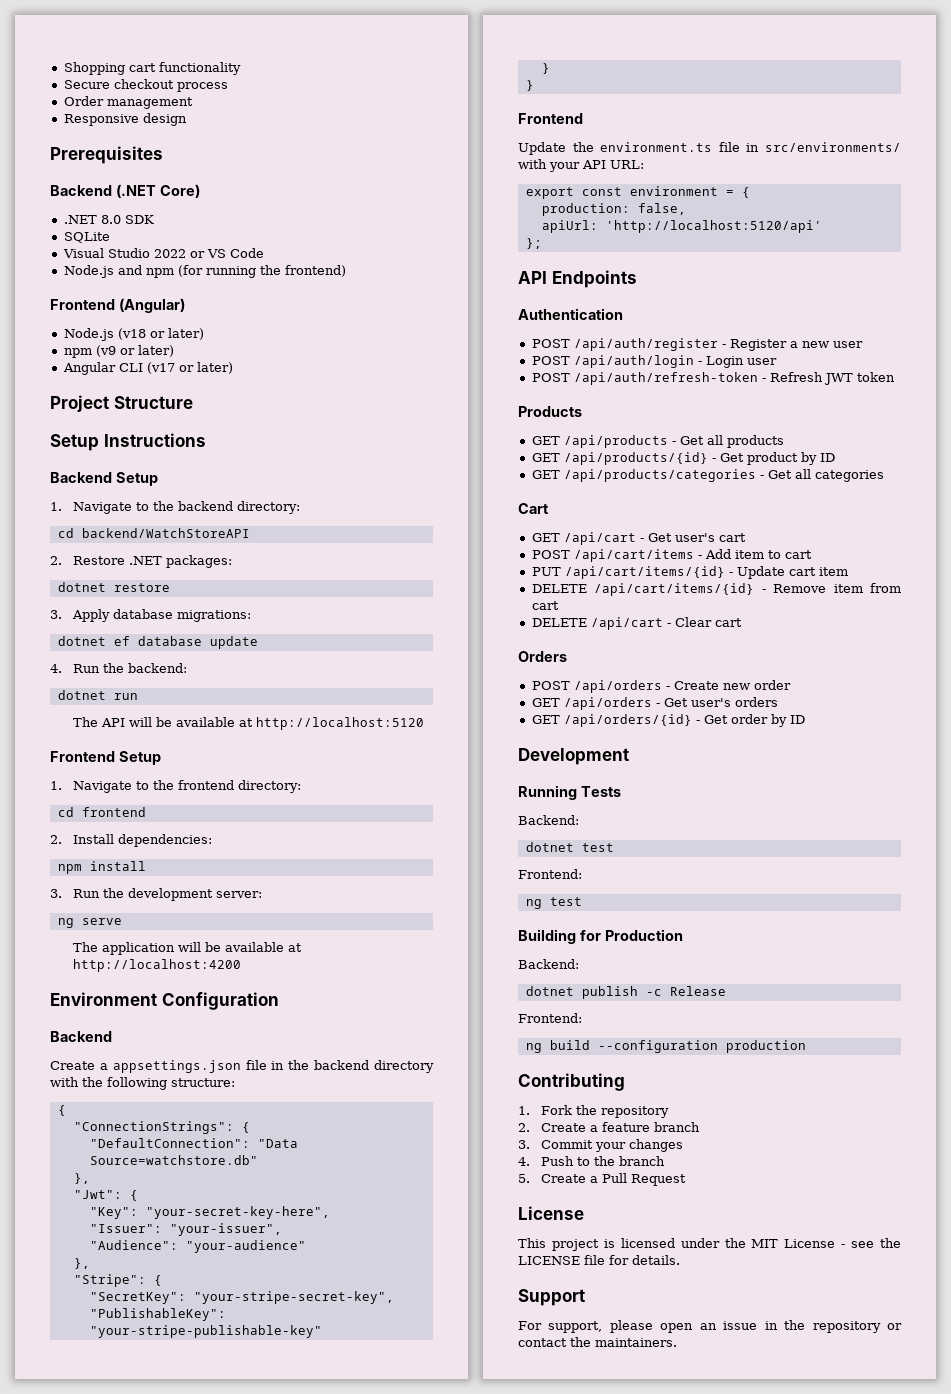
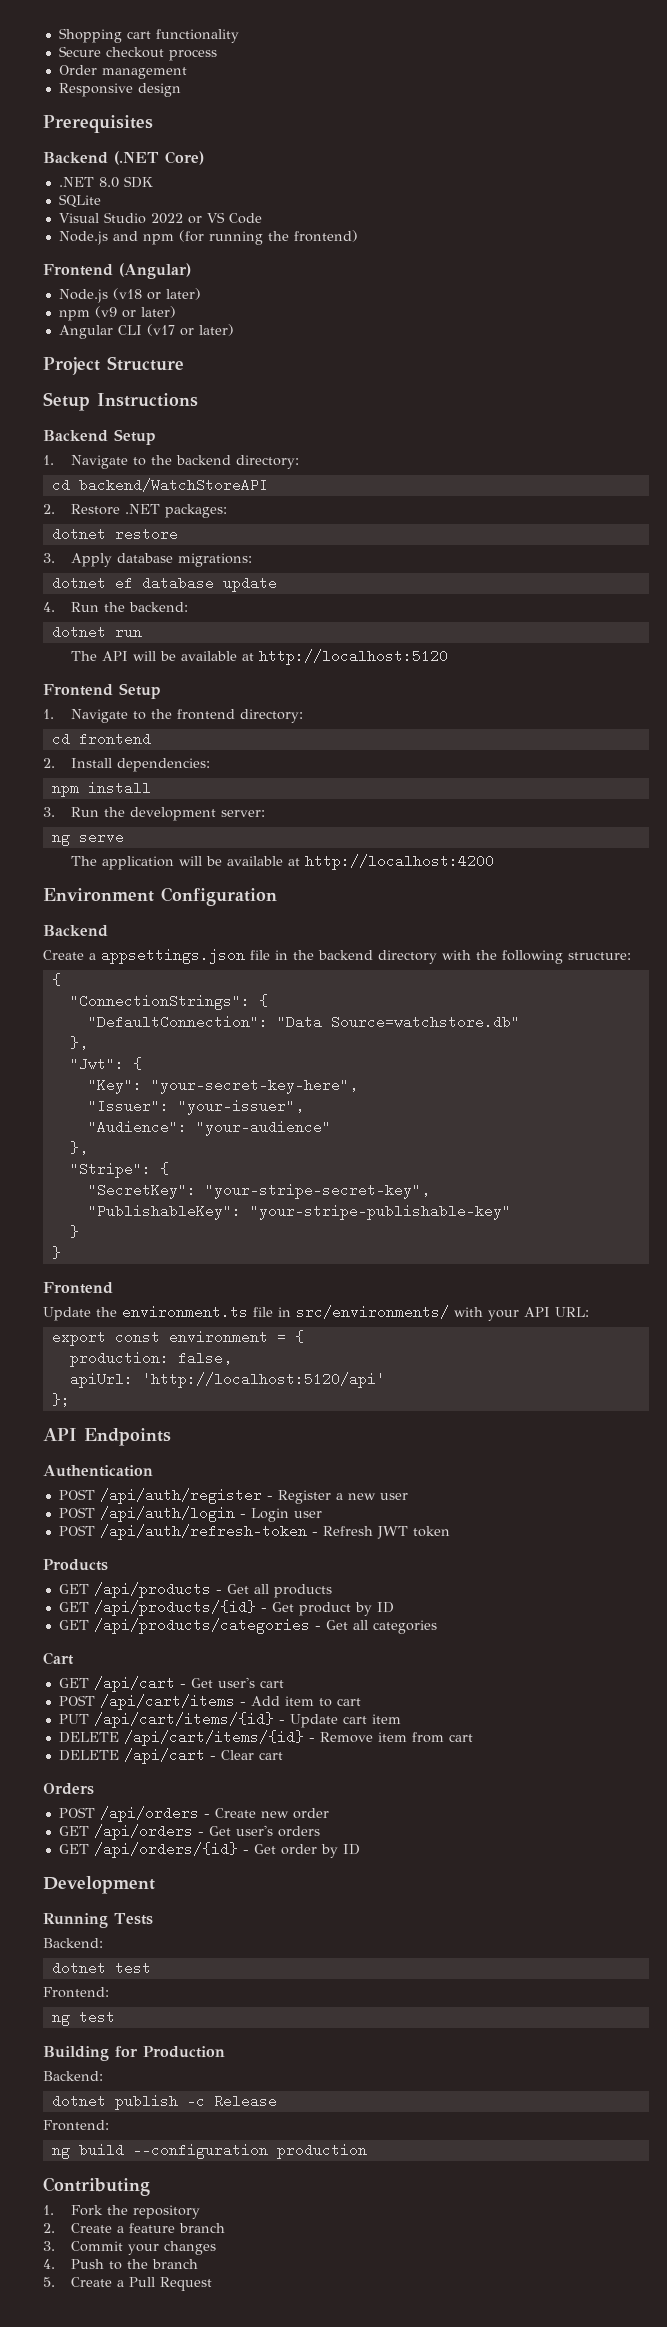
[518,1206,584,1220] [518,1238,901,1251] [518,1255,680,1265] [518,1289,585,1306] [518,1320,903,1333] [518,1337,677,1347] // License // This project is licensed under the MIT License - see the LICENSE file for details. // Support // For support, please open an issue in the repository or contact the maintainers. -> (212, 2284) none

